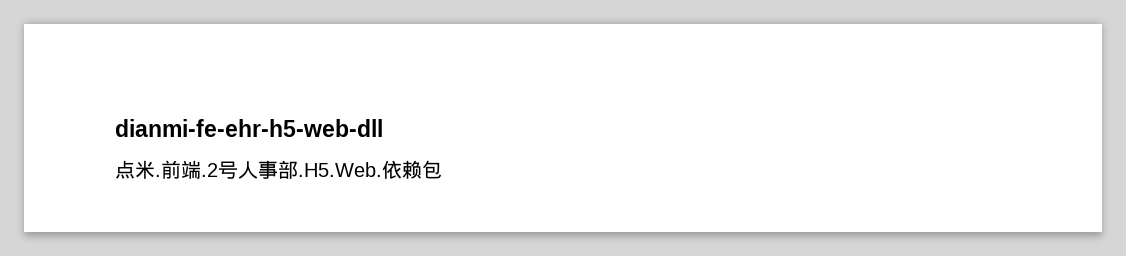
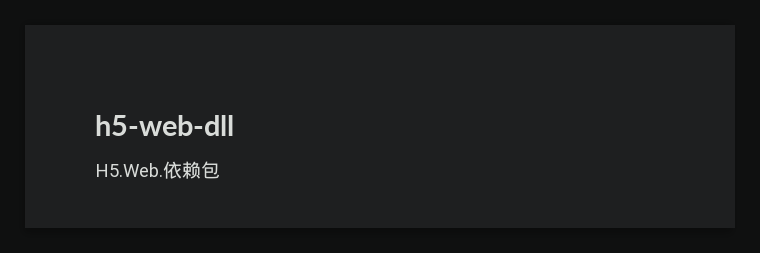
[115,119,383,137] [115,160,382,179] dianmi-fe-ehr-h5-web-dll // 点米.前端.2号人事部.H5.Web. -> [95,115,234,136] [95,163,163,177] h5-web-dll // H5.Web.

